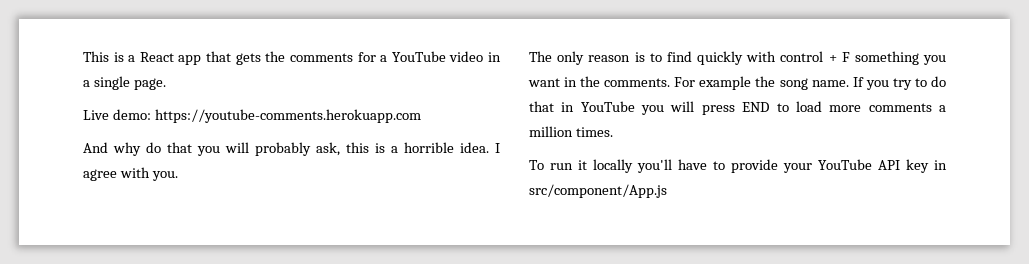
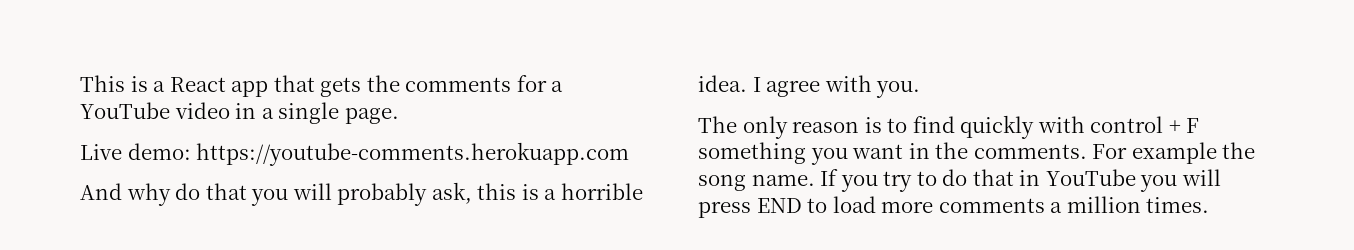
[529,159,947,173] [529,184,667,198] // To run it locally you'll have to provide your YouTube API key in src/component/App.js -> (1210, 205) none

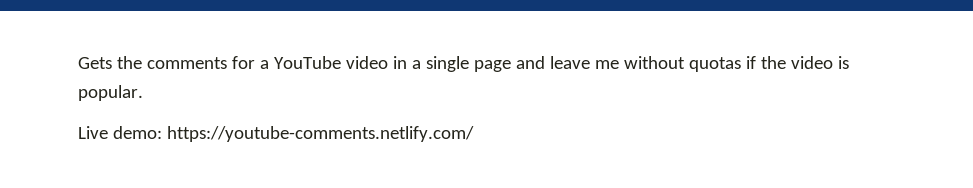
[80,75,362,97] This is a React app that gets -> [78,57,112,69] Gets
[344,108,399,124] [80,142,630,166] [80,182,643,206] [698,75,921,98] [698,115,1200,139] [698,142,1256,165] [698,169,1221,192] [698,196,1210,218] page. // Live demo: https://youtube-comments.herokuapp.com // And why do that you will probably ask, this is a horrible idea. I agree with you. // The only reason is to find quickly with control + F something you want in the comments. For example the song name. If you try to do that in YouTube you will press END to load more comments a million times. -> [473,56,849,72] [78,85,143,101] [78,126,474,142] page and leave me without quotas if the video is popular. // Live demo: https://youtube-comments.netlify.com/

